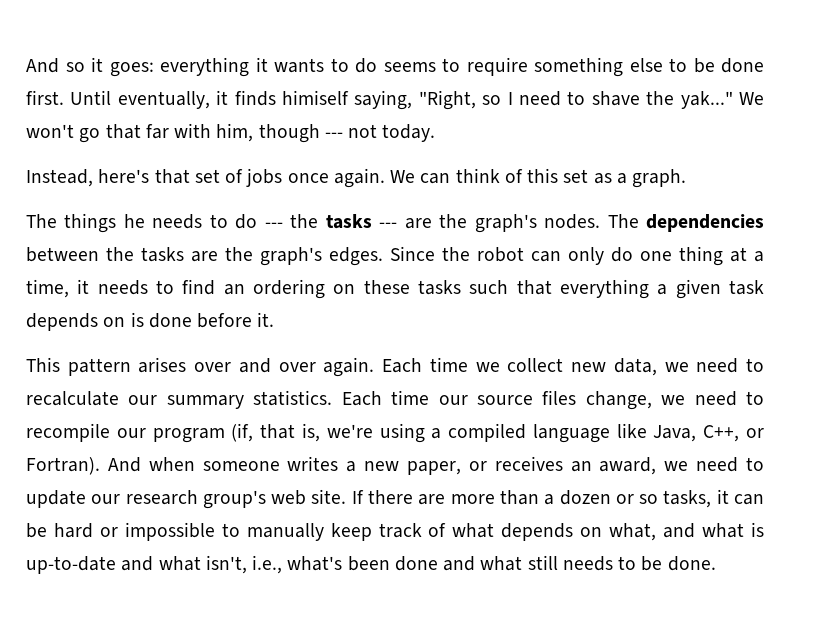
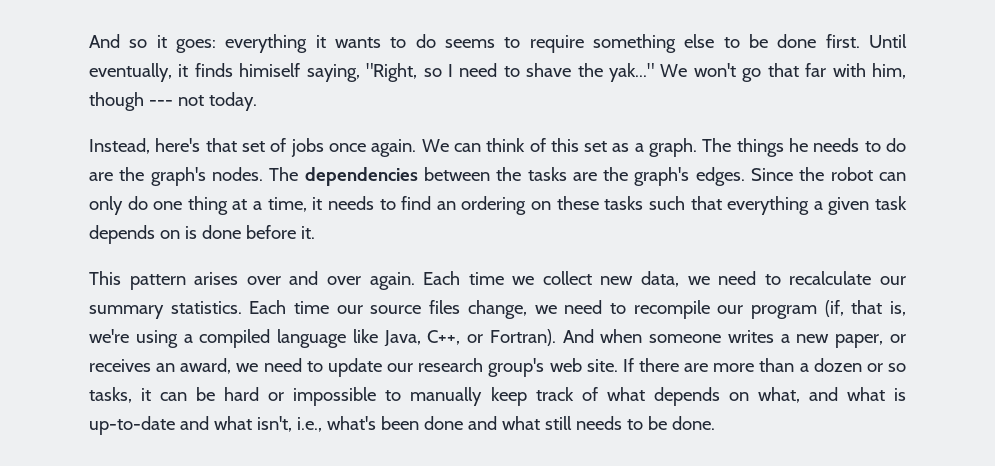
(687, 178) // -> (698, 147) none
[264,214,398,229] --- the tasks --- -> (907, 145) none

